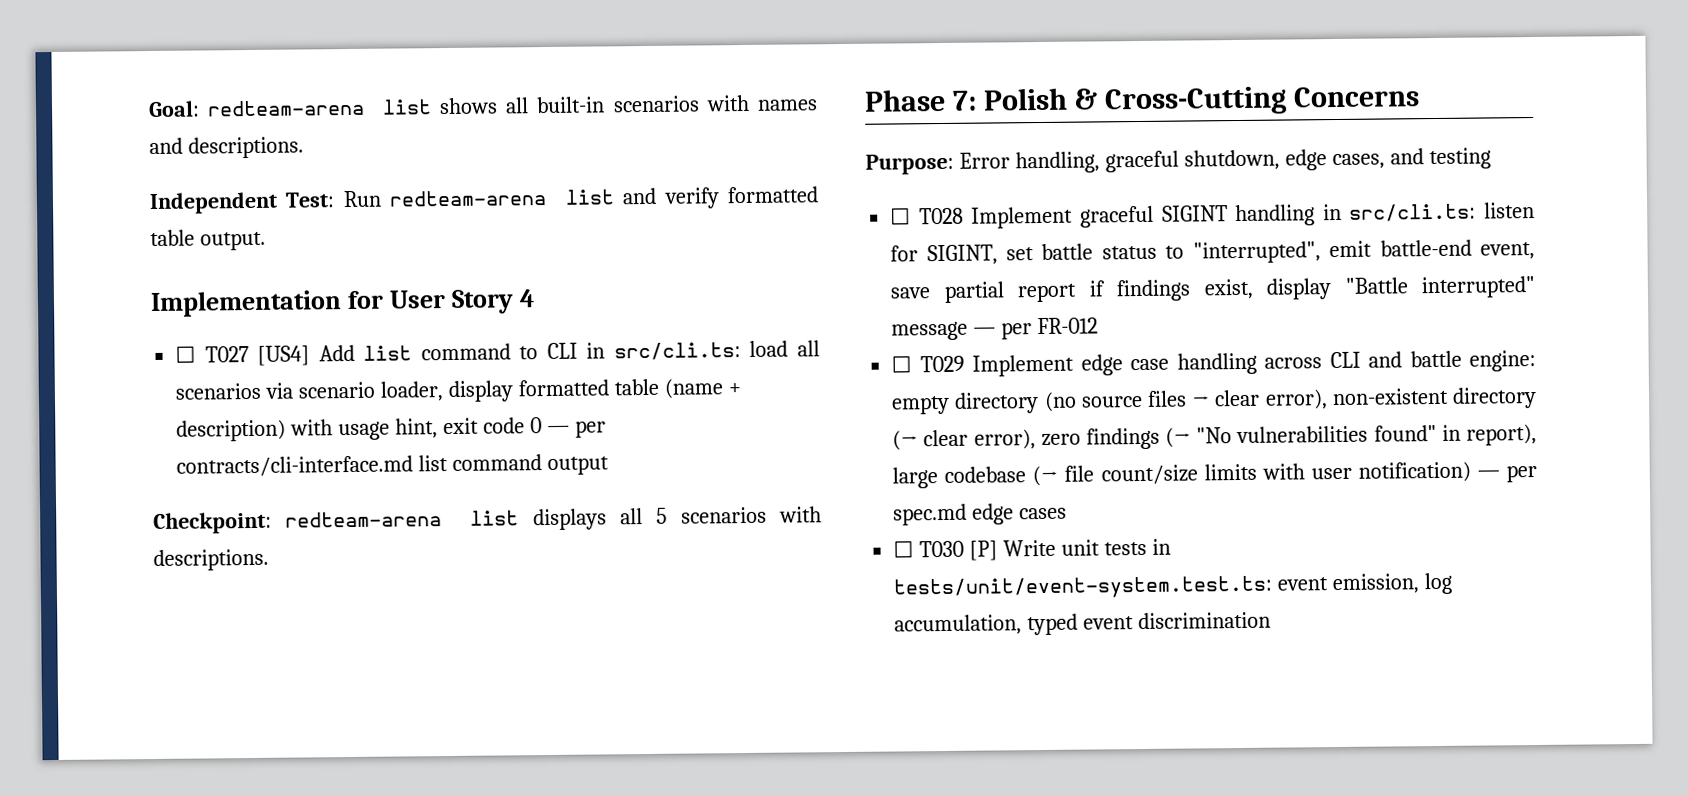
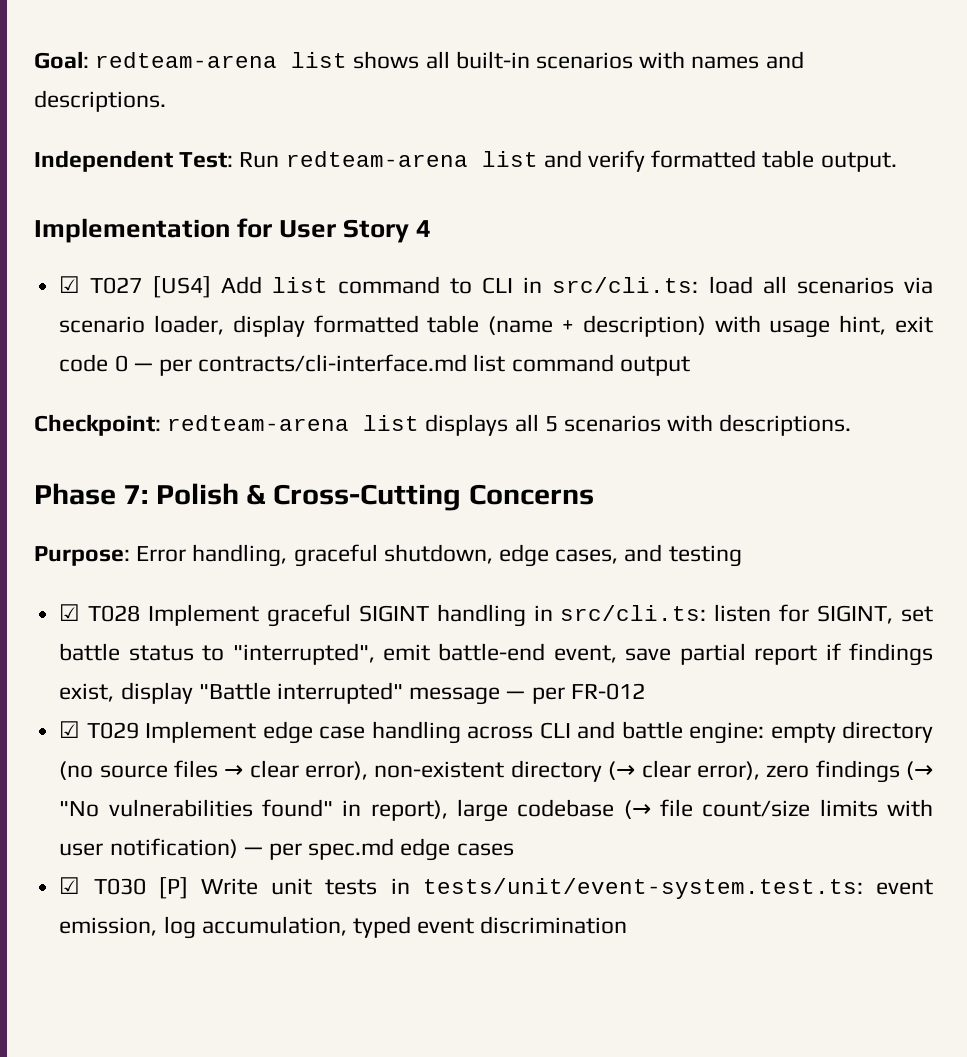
[175,345,197,363] ☐ -> [59,276,81,293] ☑
[890,207,912,225] ☐ -> [59,604,81,621] ☑
[891,355,913,373] ☐ -> [59,721,81,738] ☑
[893,540,915,558] ☐ -> [59,877,81,894] ☑

